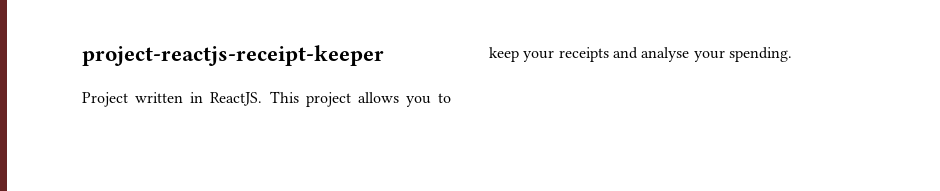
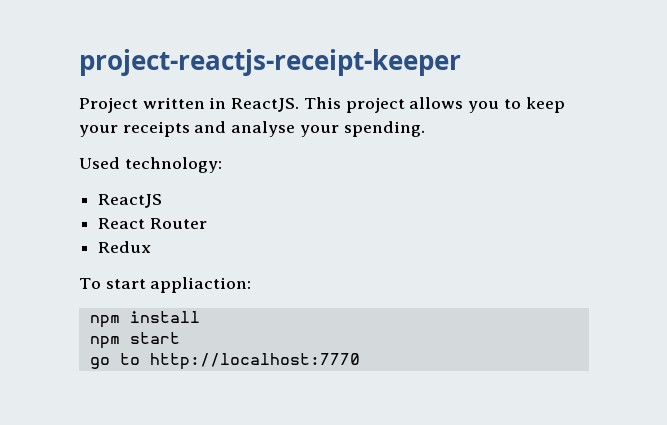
(792, 54) none -> [79,157,222,173] [98,194,163,208] [98,218,207,229] [98,241,152,253] [79,277,252,293] [89,311,200,328] [89,332,180,349] [89,353,360,370] // Used technology: // ReactJS // React Router // Redux // To start appliaction: // npm install // npm start // go to http://localhost:7770

